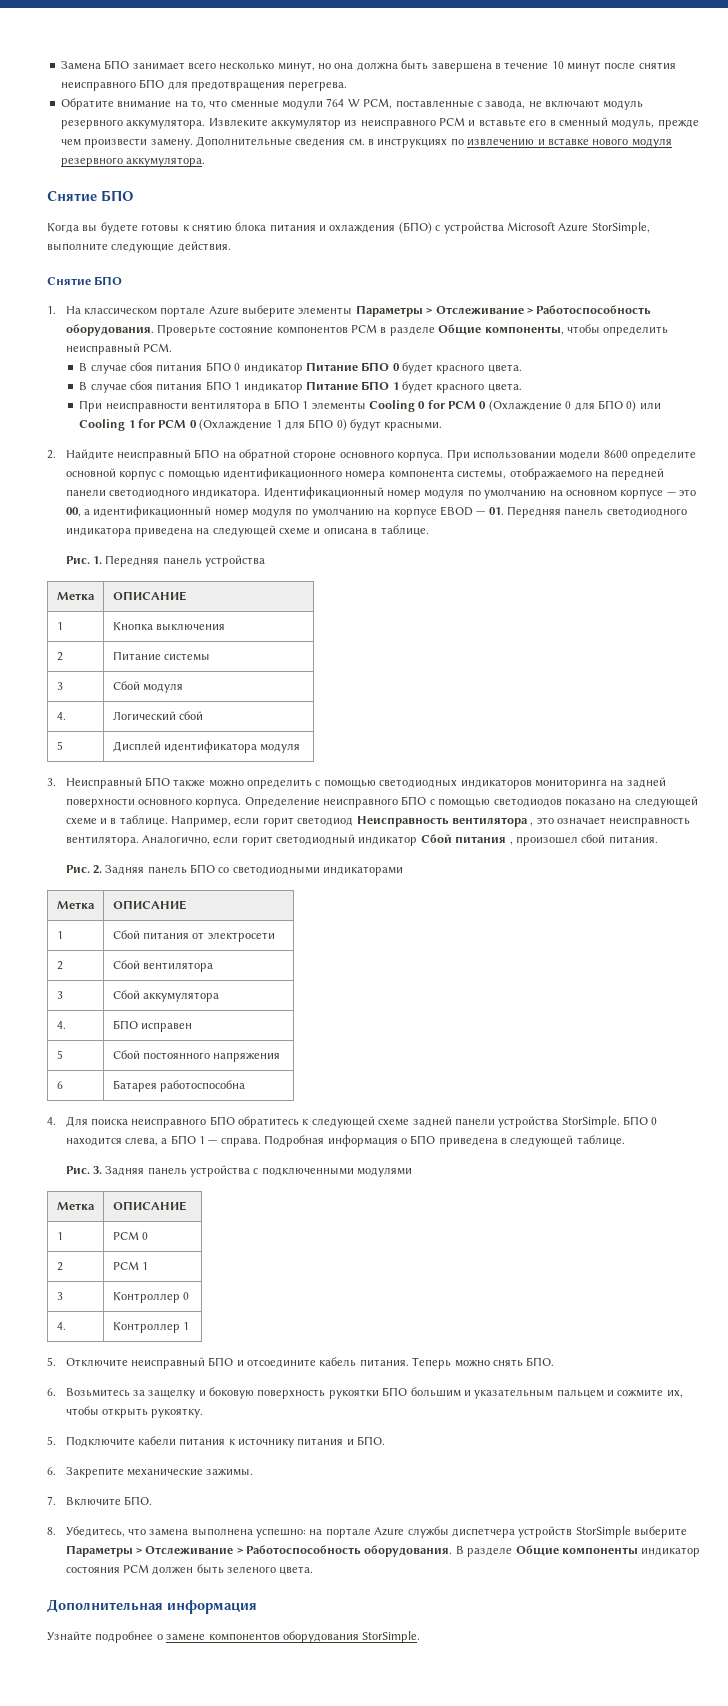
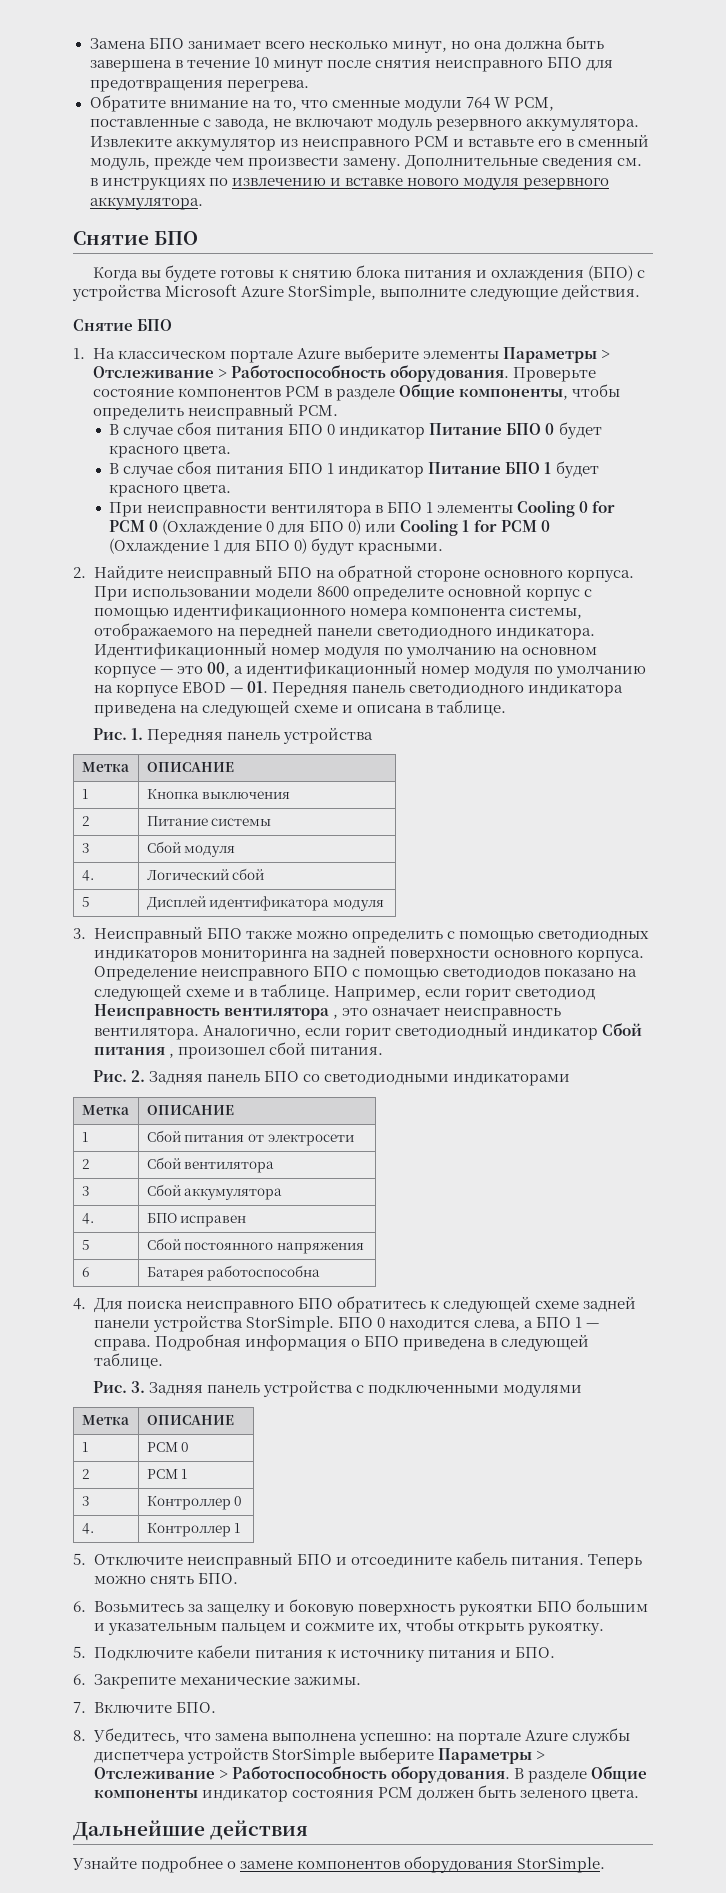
[47,1599,257,1614] Дополнительная информация -> [73,1820,309,1841] Дальнейшие действия

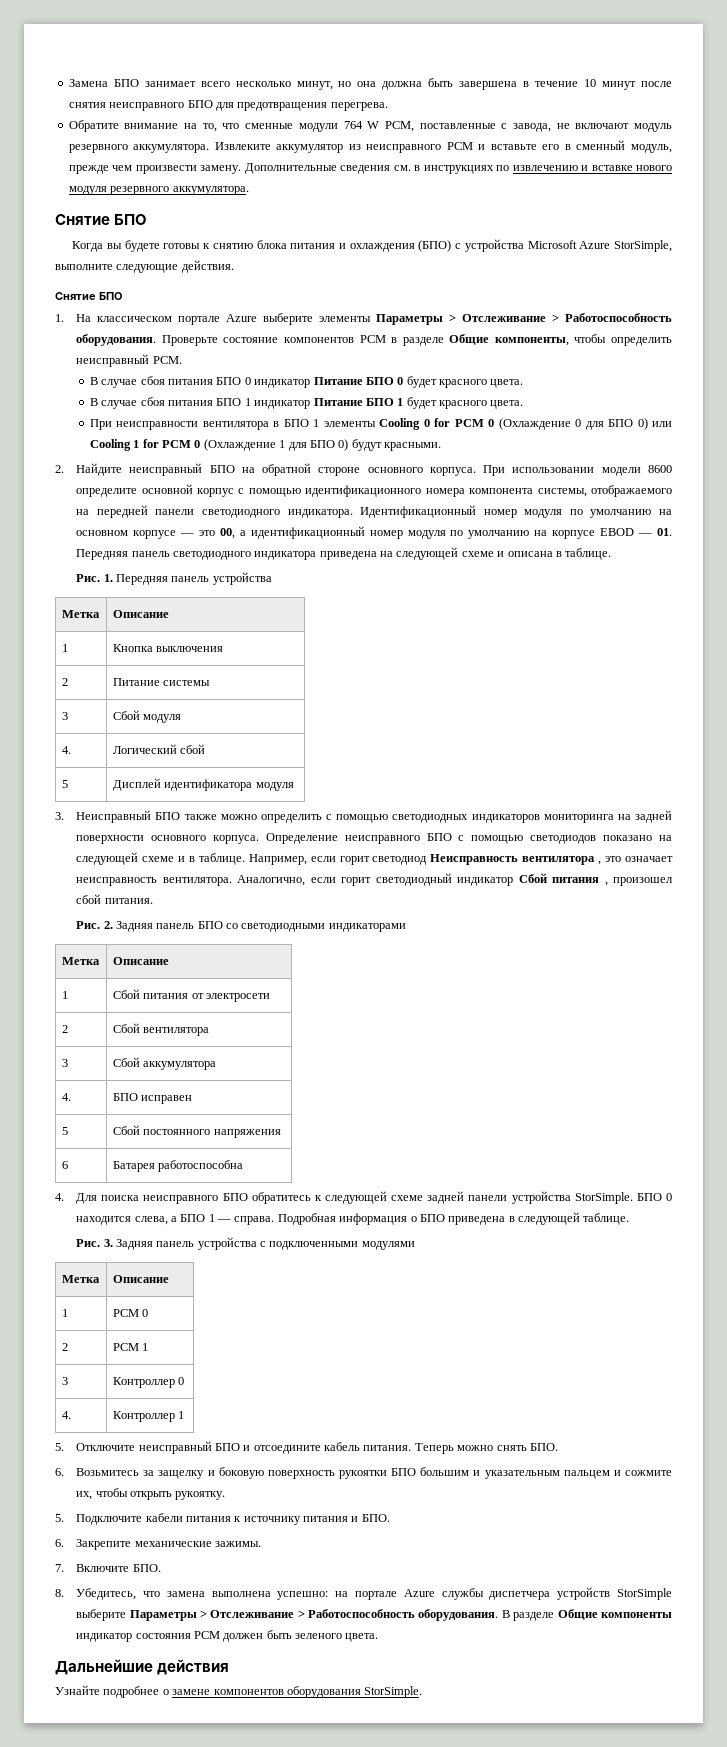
[146,762,234,772] ОПИСАНИЕ -> [112,610,169,618] Описание
[146,1105,234,1115] ОПИСАНИЕ -> [112,957,169,965] Описание
[146,1415,234,1425] ОПИСАНИЕ -> [112,1275,169,1283] Описание

